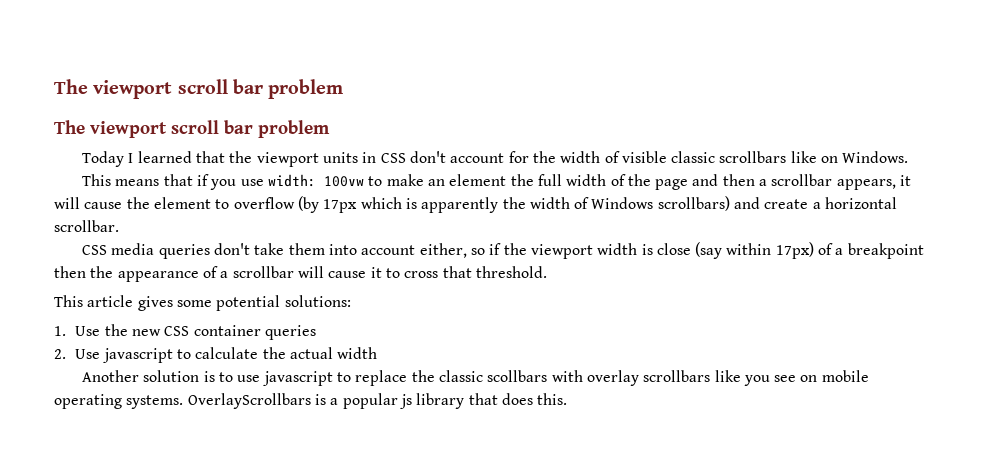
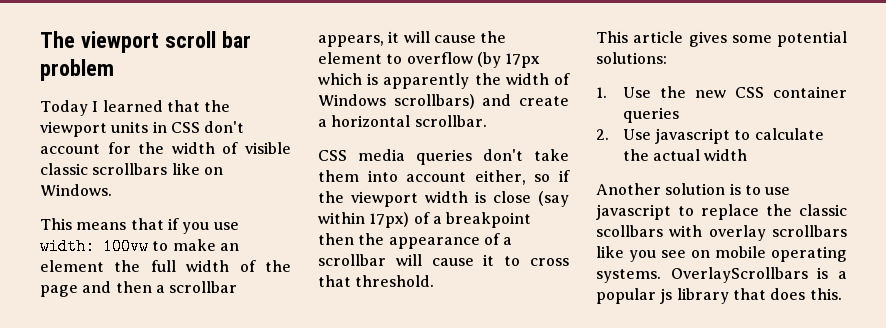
[54,79,344,99] [54,120,330,138] The viewport scroll bar problem // The viewport scroll bar problem -> [40,31,251,53] [40,59,114,81] The viewport scroll bar problem

